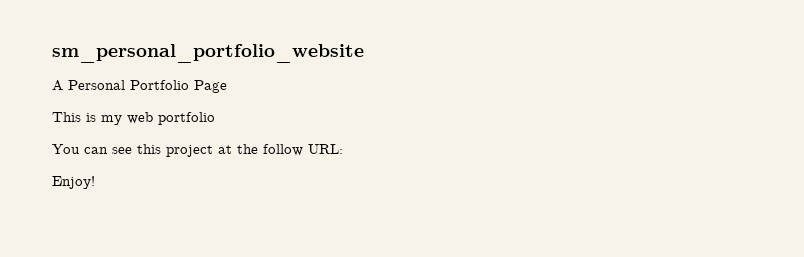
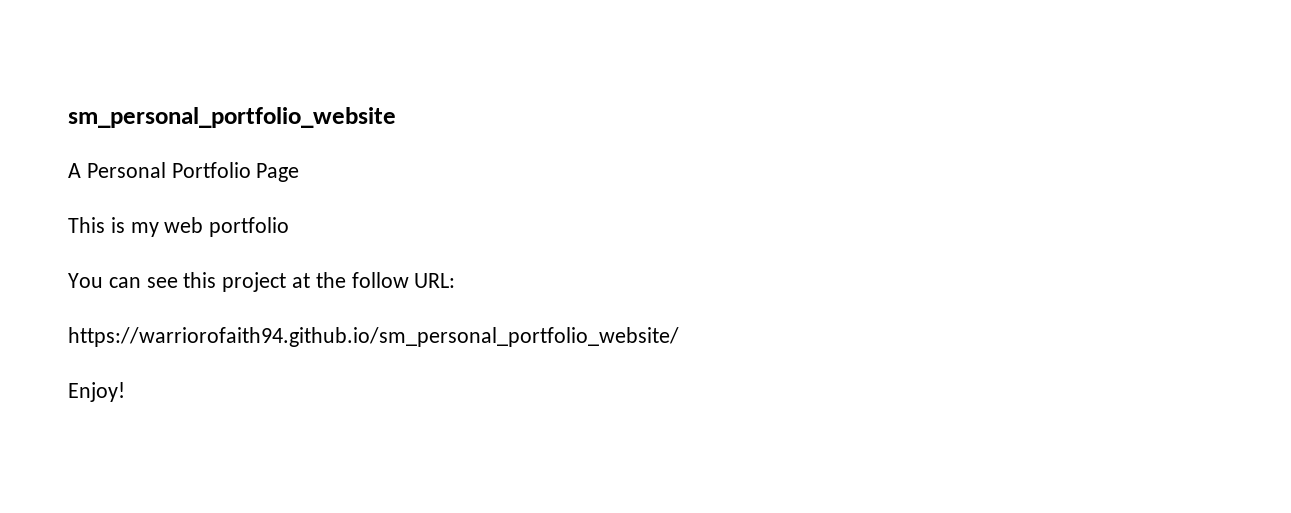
(343, 149) none -> [68,327,679,347] // https://warriorofaith94.github.io/sm_personal_portfolio_website/

